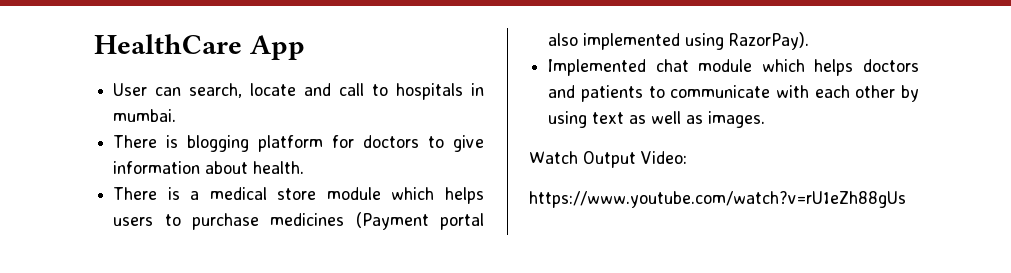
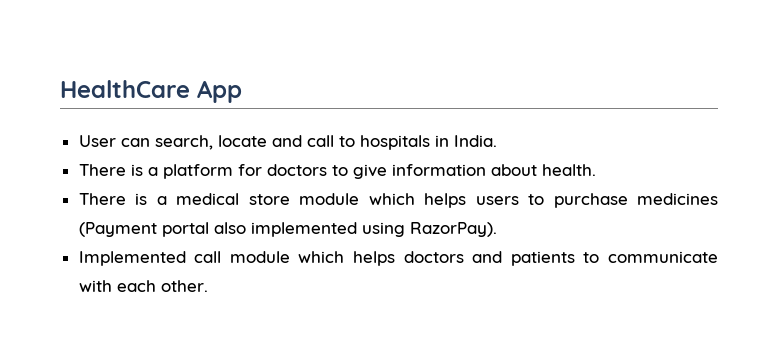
[113,109,177,122] [113,135,250,152] mumbai. // There is blogging -> [453,135,497,147] [78,164,158,176] India. // There is a
[655,59,689,72] chat -> [194,251,222,263] call
[855,85,919,102] [548,111,766,128] [529,151,687,168] [529,191,906,208] other by using text as well as images. // Watch Output Video: // https://www.youtube.com/watch?v=rU1eZh88gUs -> [160,280,208,292] other.

